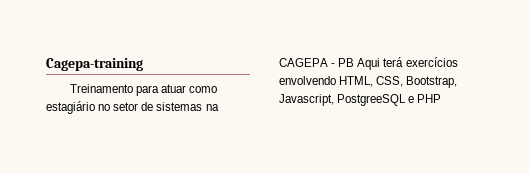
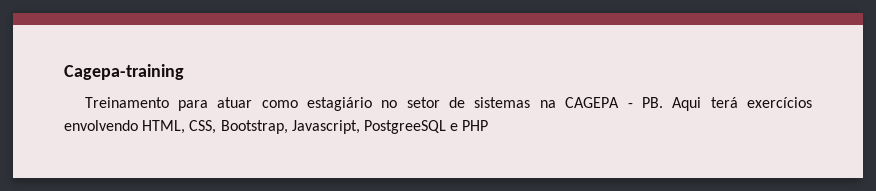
[338,58,355,67] PB -> [641,97,663,108] PB.

